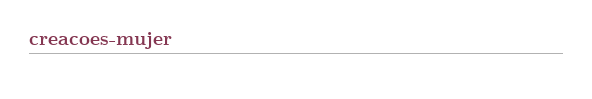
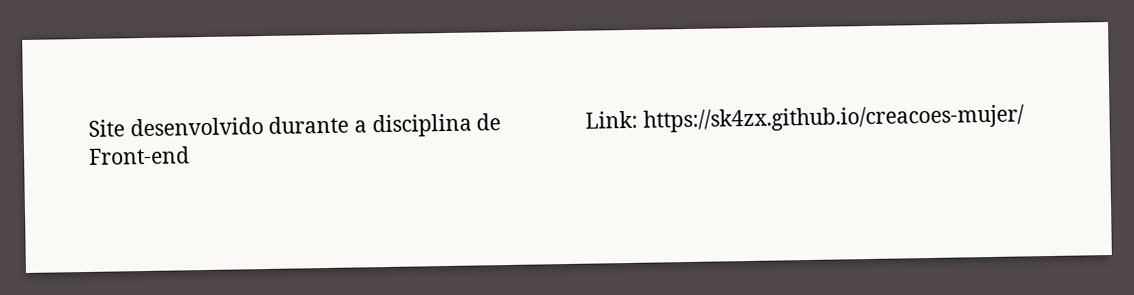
[29,32,172,49] creacoes-mujer -> [88,113,502,138] [88,146,190,165] [585,104,1025,133] Site desenvolvido durante a disciplina de Front-end // Link: https://sk4zx.github.io/creacoes-mujer/

